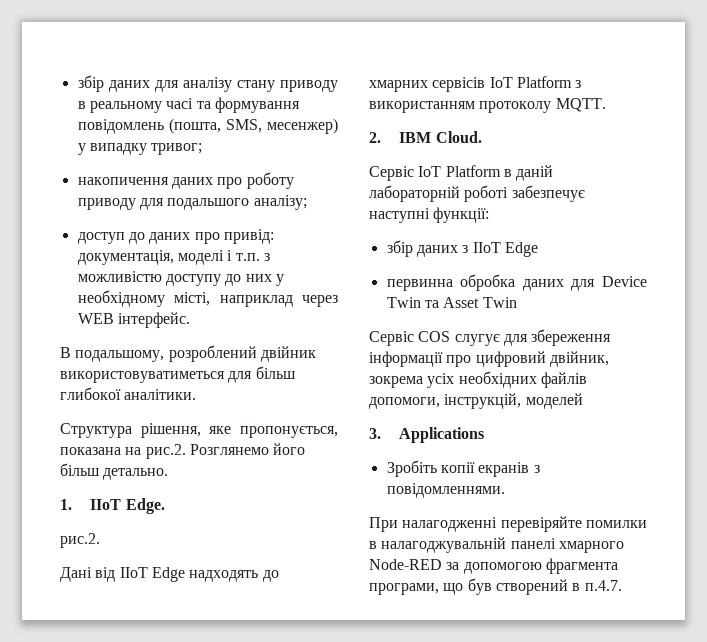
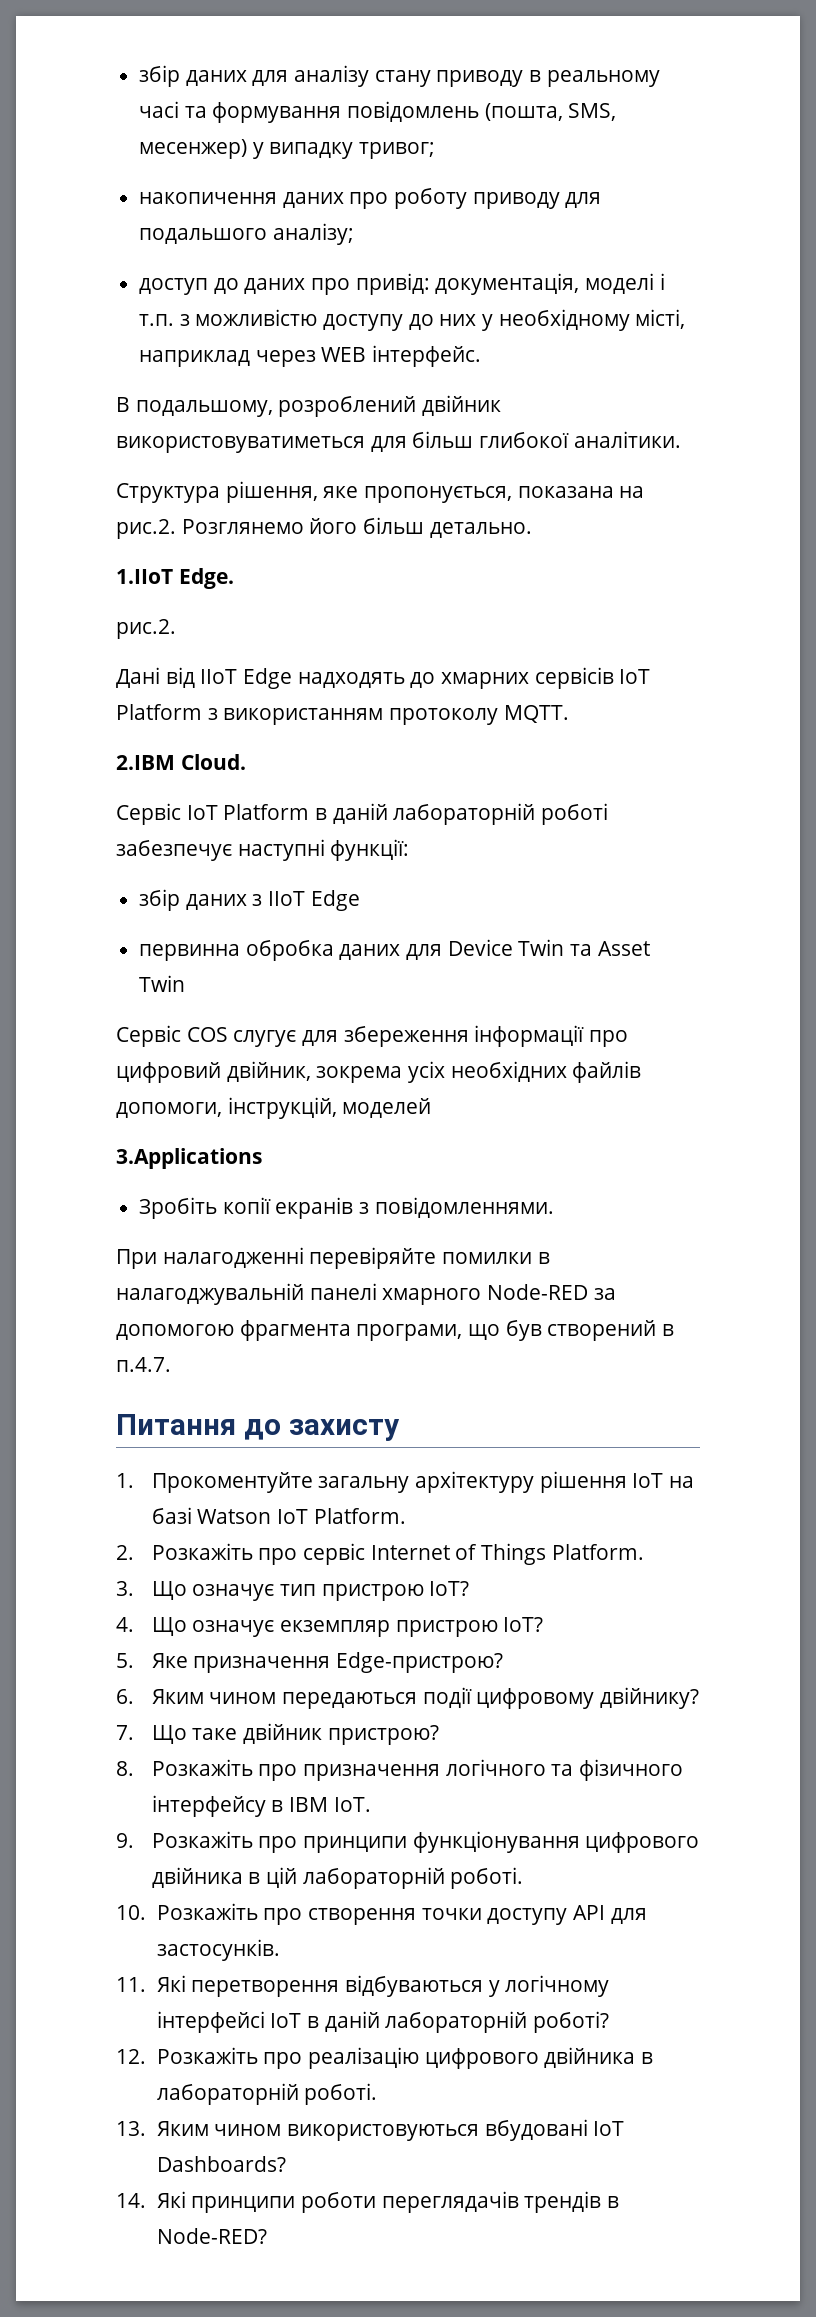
[60,499,122,510] 1. IIoT -> [116,569,173,584] 1.IIoT
[369,132,432,143] 2. IBM -> [116,755,175,770] 2.IBM
[369,427,485,443] 3. Applications -> [116,1148,262,1169] 3.Applications
(622, 585) none -> [116,1414,400,1441] [116,1471,695,1493] [151,1507,406,1524] [116,1543,644,1565] [116,1581,470,1601] [116,1617,544,1637] [116,1652,504,1673] [116,1687,700,1709] [116,1723,439,1745] [116,1759,684,1781] [151,1795,371,1817] [116,1831,700,1853] [151,1867,524,1889] [116,1903,647,1925] [156,1939,280,1961] [116,1975,610,1997] [156,2011,609,2033] [116,2047,653,2069] [156,2083,378,2105] [116,2119,625,2141] [156,2156,286,2172] [116,2191,619,2213] [156,2228,267,2244] // Питання до захисту // 1. Прокоментуйте загальну архітектуру рішення IoT на базі Watson IoT Platform. // 2. Розкажіть про сервіс Internet of Things Platform. // 3. Що означує тип пристрою IoT? // 4. Що означує екземпляр пристрою IoT? // 5. Яке призначення Edge-пристрою? // 6. Яким чином передаються події цифровому двійнику? // 7. Що таке двійник пристрою? // 8. Розкажіть про призначення логічного та фізичного інтерфейсу в IBM IoT. // 9. Розкажіть про принципи функціонування цифрового двійника в цій лабораторній роботі. // 10. Розкажіть про створення точки доступу API для застосунків. // 11. Які перетворення відбуваються у логічному інтерфейсі IoT в даній лабораторній роботі? // 12. Розкажіть про реалізацію цифрового двійника в лабораторній роботі. // 13. Яким чином використовуються вбудовані IoT Dashboards? // 14. Які принципи роботи переглядачів трендів в Node-RED?

